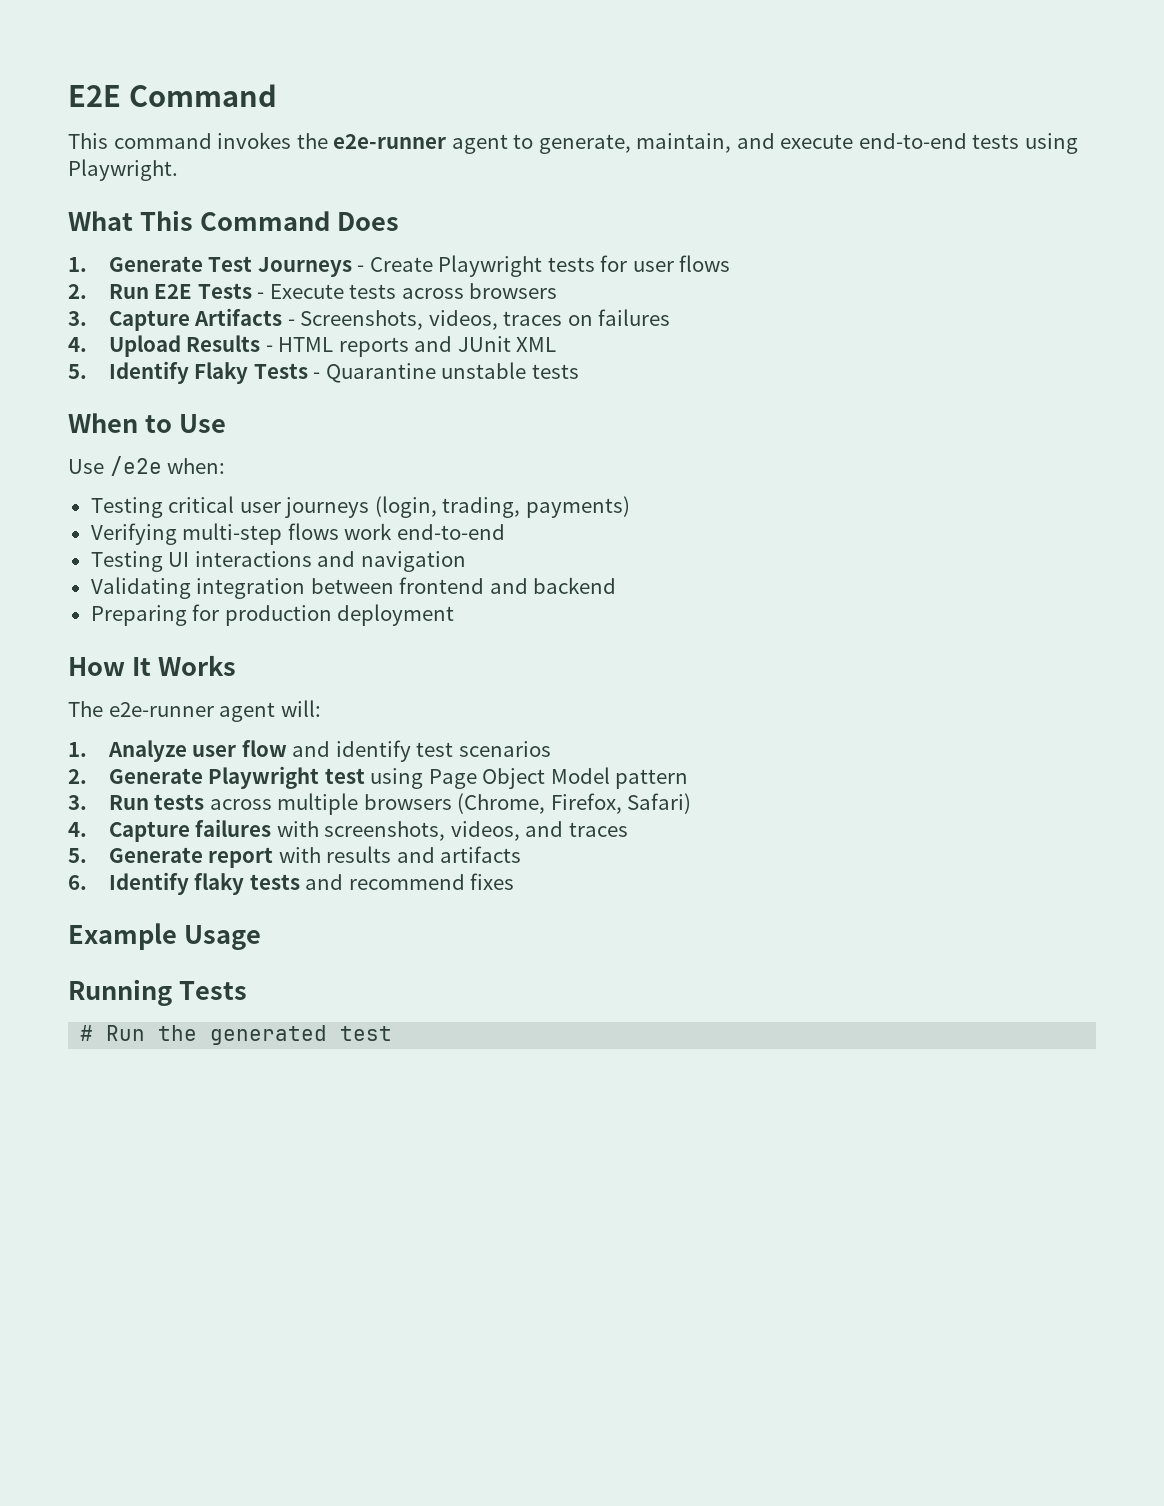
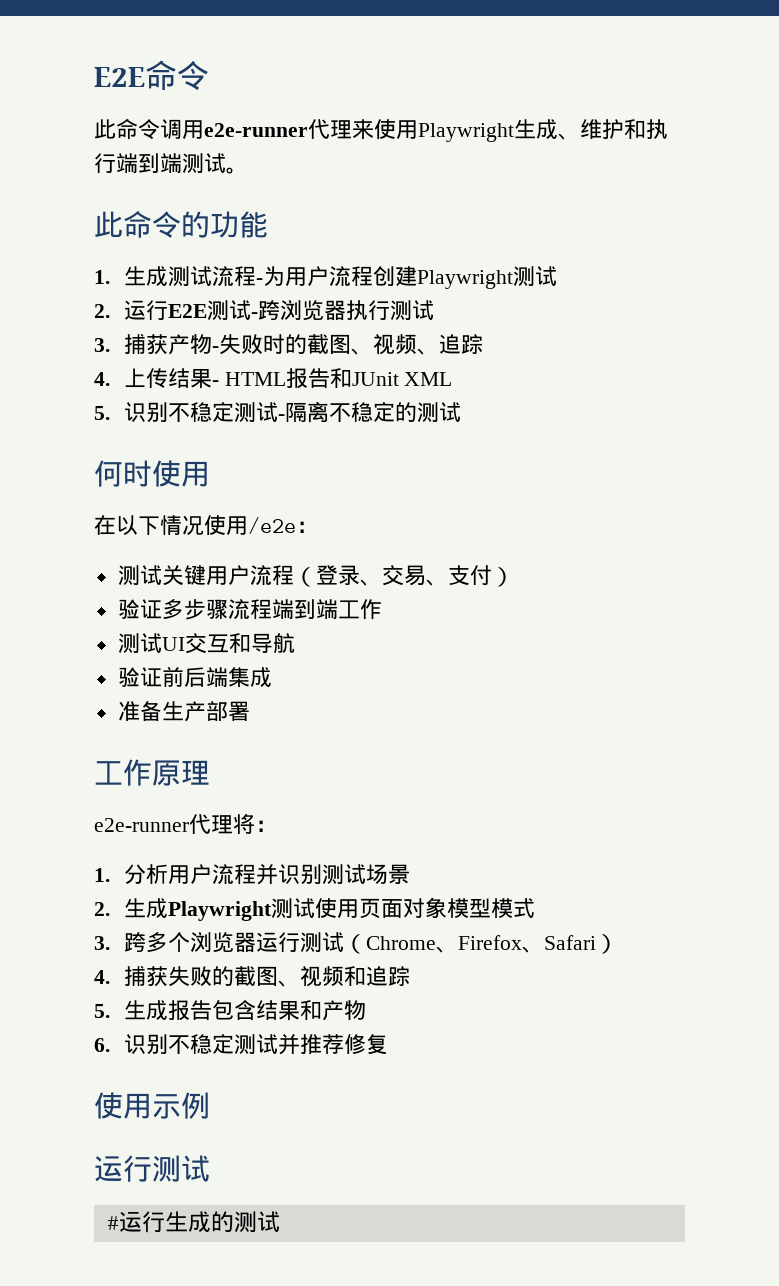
[68,84,277,107] [68,132,1078,154] [68,159,178,181] [68,210,399,231] [68,255,731,277] [68,283,558,299] [68,308,671,331] [68,335,557,357] [68,361,579,384] [68,413,226,433] [68,456,226,476] [90,496,630,518] [90,523,505,545] [90,551,466,572] [90,577,617,599] [90,604,455,626] [68,655,236,676] [68,700,321,722] [68,740,551,762] [68,766,689,789] [68,793,692,815] [68,819,628,842] [68,846,522,868] [68,872,515,895] [68,923,261,950] [68,979,247,1006] [80,1025,393,1045] E2E Command // This command invokes the e2e-runner agent to generate, maintain, and execute end-to-end tests using Playwright. // What This Command Does // 1. Generate Test Journeys - Create Playwright tests for user flows // 2. Run E2E Tests - Execute tests across browsers // 3. Capture Artifacts - Screenshots, videos, traces on failures // 4. Upload Results - HTML reports and JUnit XML // 5. Identify Flaky Tests - Quarantine unstable tests // When to Use // Use /e2e when: // Testing critical user journeys (login, trading, payments) // Verifying multi-step flows work end-to-end // Testing UI interactions and navigation // Validating integration between frontend and backend // Preparing for production deployment // How It Works // The e2e-runner agent will: // 1. Analyze user flow and identify test scenarios // 2. Generate Playwright test using Page Object Model pattern // 3. Run tests across multiple browsers (Chrome, Firefox, Safari) // 4. Capture failures with screenshots, videos, and traces // 5. Generate report with results and artifacts // 6. Identify flaky tests and recommend fixes // Example Usage // Running Tests // # Run the generated test -> [94,60,209,91] [94,118,668,142] [94,153,248,174] [94,211,268,238] [94,266,557,289] [94,300,434,321] [94,333,483,355] [94,368,453,389] [94,401,461,423] [94,460,210,487] [94,515,318,535] [117,565,514,587] [117,599,382,620] [117,633,295,654] [117,666,272,688] [117,701,250,722] [94,759,210,786] [94,813,277,834] [94,864,410,885] [94,897,535,921] [94,932,618,954] [94,965,410,987] [94,1000,366,1021] [94,1034,388,1055] [94,1092,210,1119] [94,1155,210,1182] [106,1211,280,1233] E2E命令 // 此命令调用e2e-runner代理来使用Playwright生成、维护和执行端到端测试。 // 此命令的功能 // 1.生成测试流程-为用户流程创建Playwright测试 // 2.运行E2E测试-跨浏览器执行测试 // 3.捕获产物-失败时的截图、视频、追踪 // 4.上传结果- HTML报告和JUnit XML // 5.识别不稳定测试-隔离不稳定的测试 // 何时使用 // 在以下情况使用/e2e： // 测试关键用户流程（登录、交易、支付） // 验证多步骤流程端到端工作 // 测试UI交互和导航 // 验证前后端集成 // 准备生产部署 // 工作原理 // e2e-runner代理将： // 1.分析用户流程并识别测试场景 // 2.生成Playwright测试使用页面对象模型模式 // 3.跨多个浏览器运行测试（Chrome、Firefox、Safari） // 4.捕获失败的截图、视频和追踪 // 5.生成报告包含结果和产物 // 6.识别不稳定测试并推荐修复 // 使用示例 // 运行测试 // #运行生成的测试

